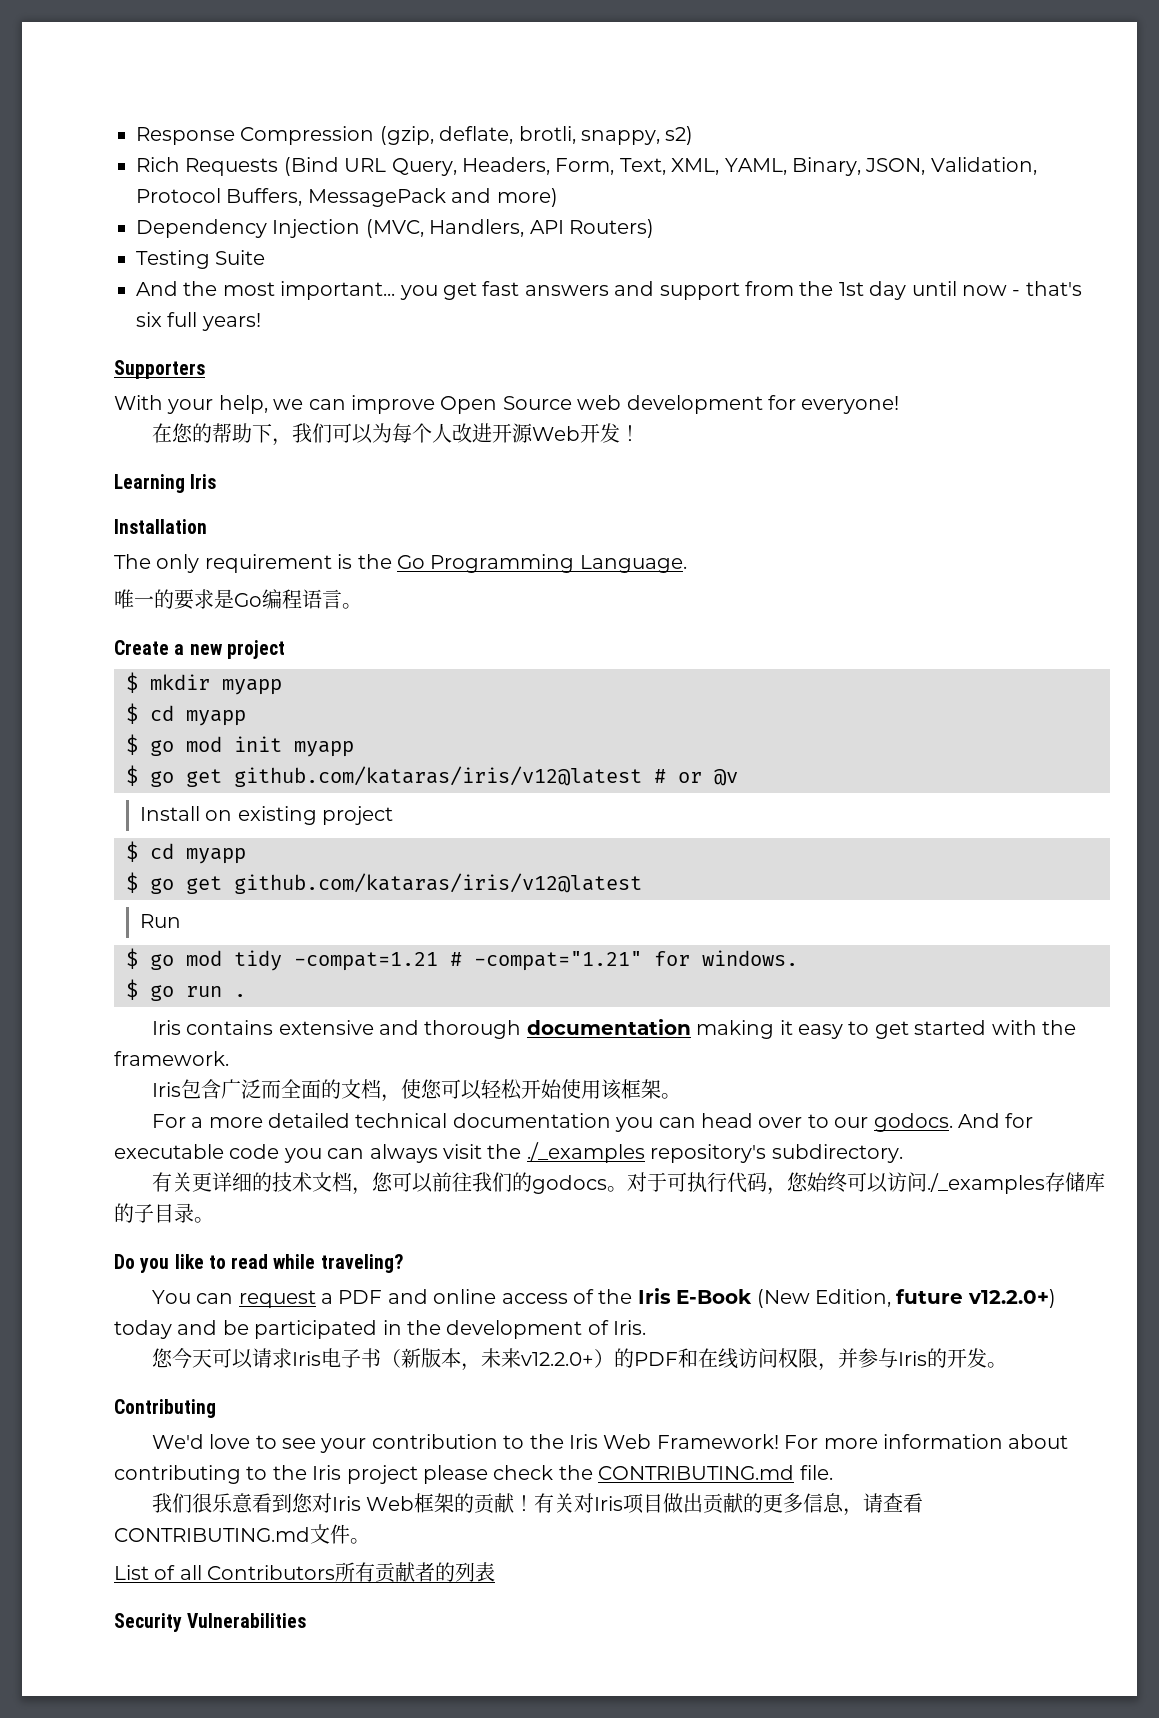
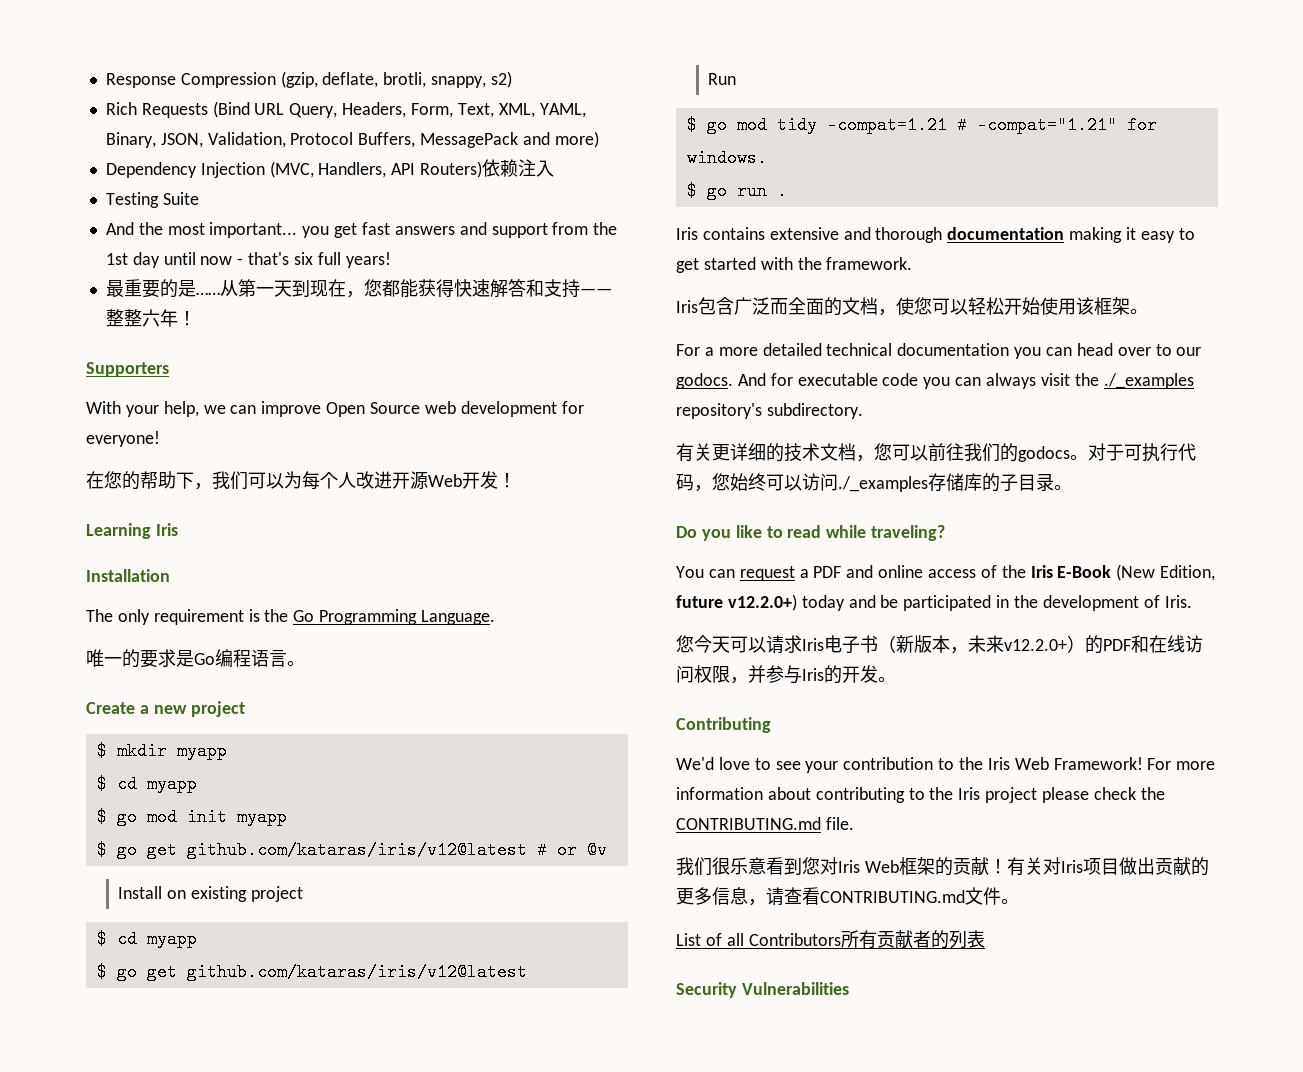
(654, 228) none -> [482,159,555,177] 依赖注入
(261, 322) none -> [105,279,612,298] [105,309,196,327] // 最重要的是……从第一天到现在，您都能获得快速解答和支持——整整六年！

